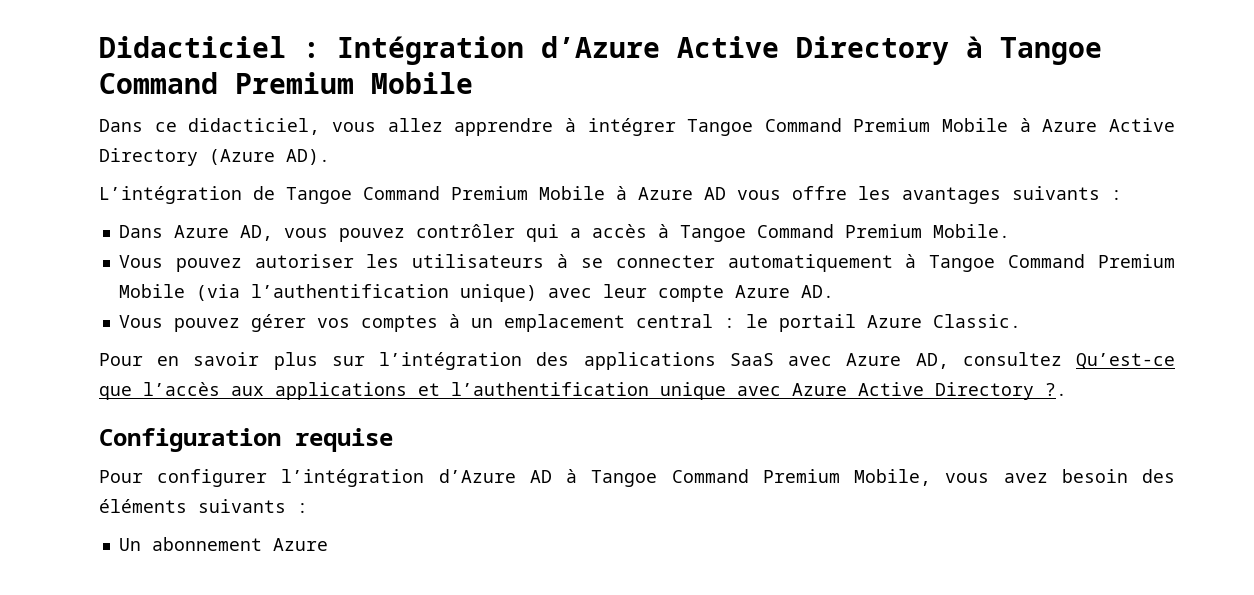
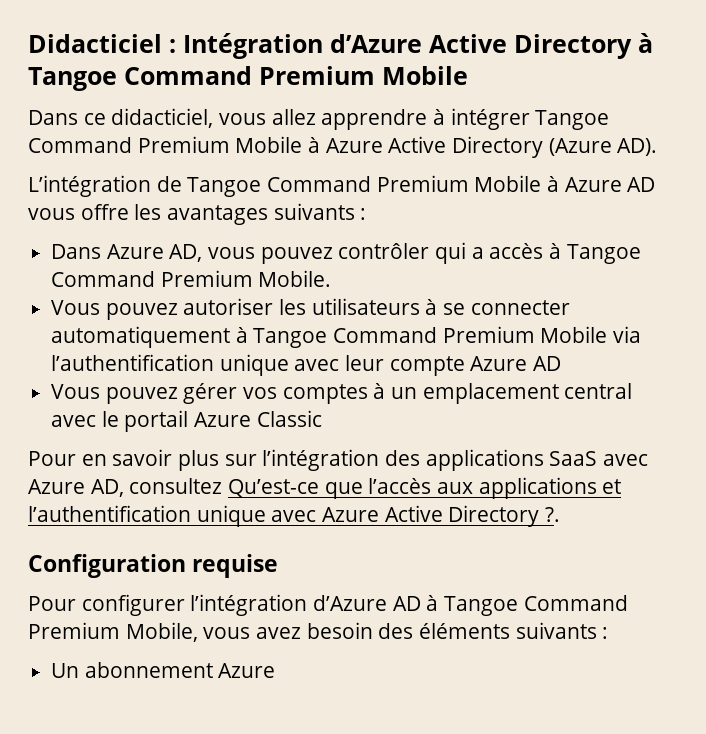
[195,284,537,302] (via l’authentification unique) -> [613,326,642,343] [51,354,289,376] via l’authentification unique
[800,285,834,298] AD. -> [533,356,562,371] AD
[723,318,735,328] : -> [51,415,97,427] avec
[932,314,1021,328] Classic. -> [256,410,322,427] Classic

